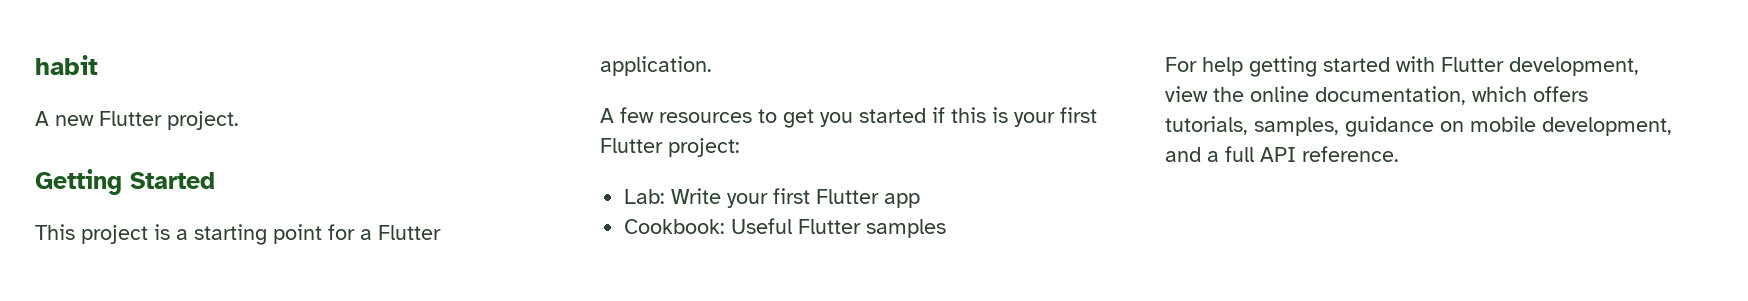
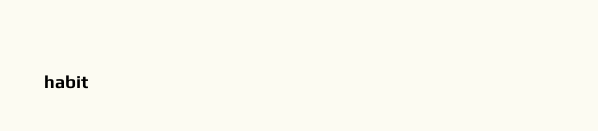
[35,111,239,130] [35,169,215,195] [35,224,441,245] [600,56,712,76] [600,107,1097,128] [600,138,740,157] [624,188,921,208] [624,218,947,238] [1165,56,1639,77] [1165,86,1588,105] [1165,116,1672,137] [1165,146,1399,162] // A new Flutter project. // Getting Started // This project is a starting point for a Flutter application. // A few resources to get you started if this is your first Flutter project: // Lab: Write your first Flutter app // Cookbook: Useful Flutter samples // For help getting started with Flutter development, view the online documentation, which offers tutorials, samples, guidance on mobile development, and a full API reference. -> (88, 82) none

